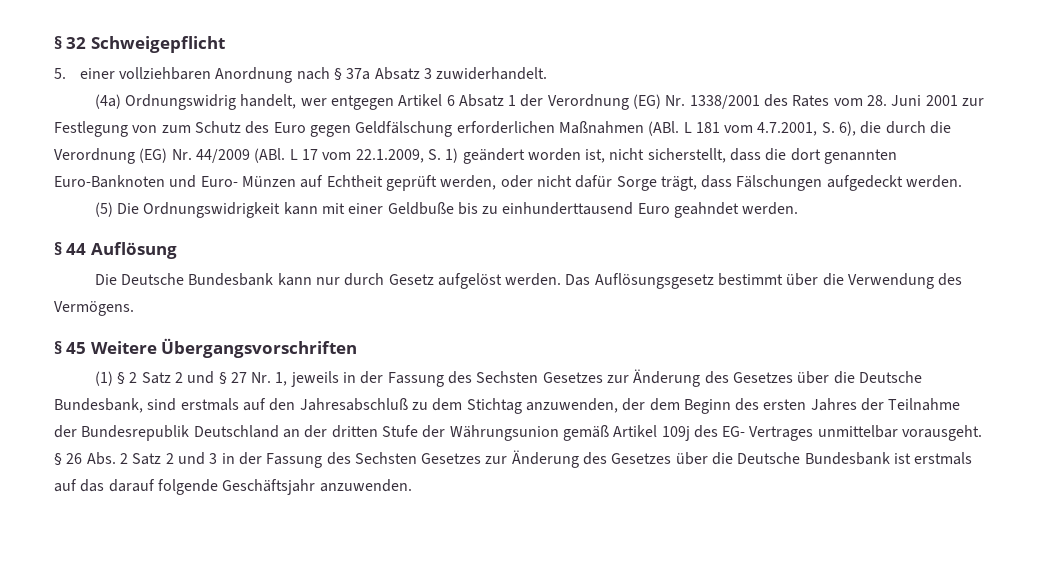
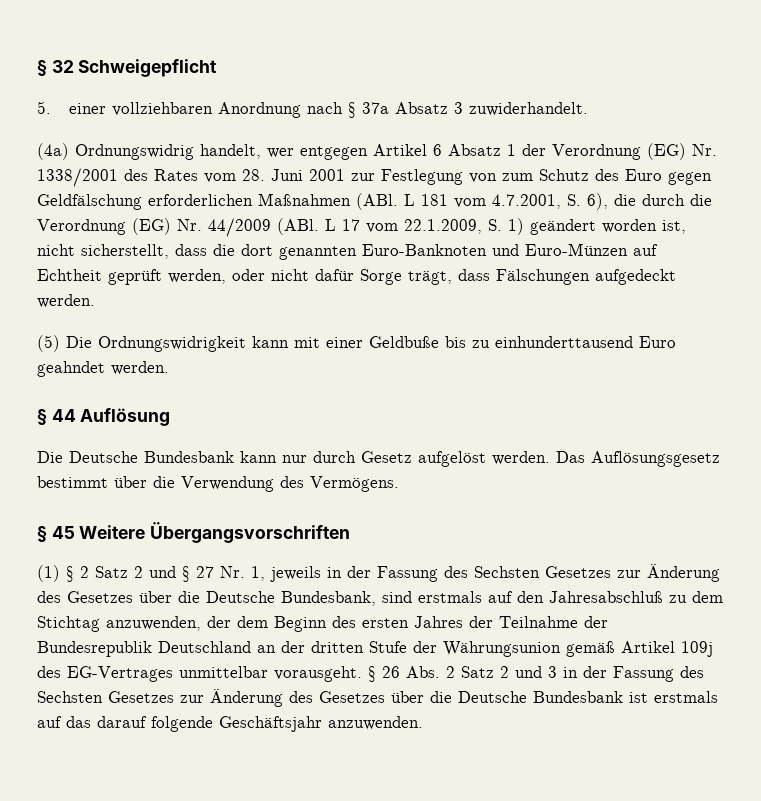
[200,176,296,187] Euro- Münzen -> [525,243,628,256] Euro-Münzen
[722,426,814,441] EG- Vertrages -> [67,666,173,682] EG-Vertrages

